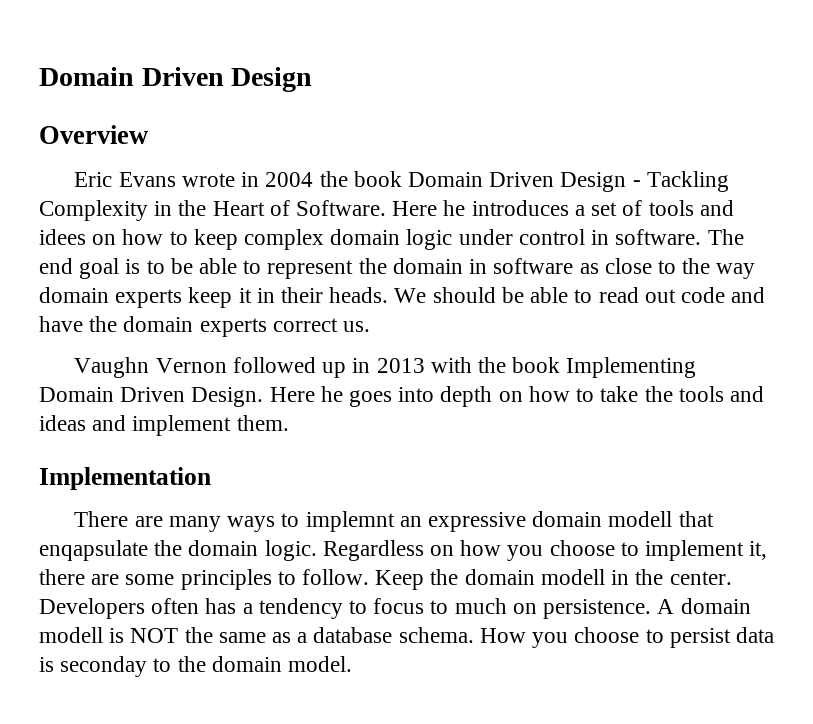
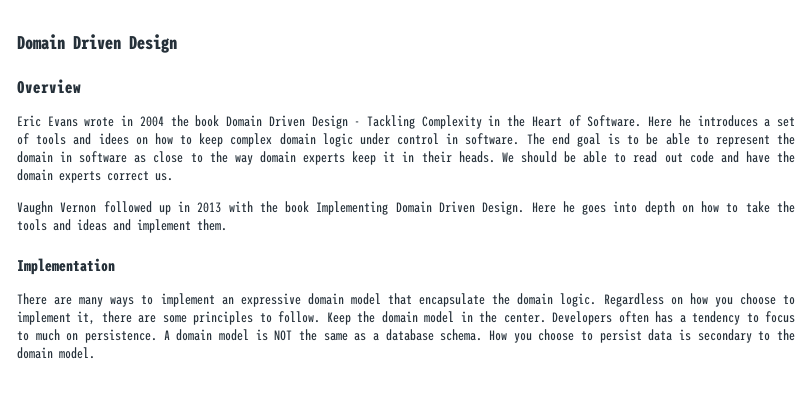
[305,511,395,532] implemnt -> [160,293,215,307] implement
[608,511,714,527] [39,540,148,561] modell that enqapsulate -> [350,293,486,307] model that encapsulate
[540,569,605,585] modell -> [424,311,455,323] model
[39,627,103,643] modell -> [218,329,249,341] model
[60,656,148,677] seconday -> [697,329,752,343] secondary

